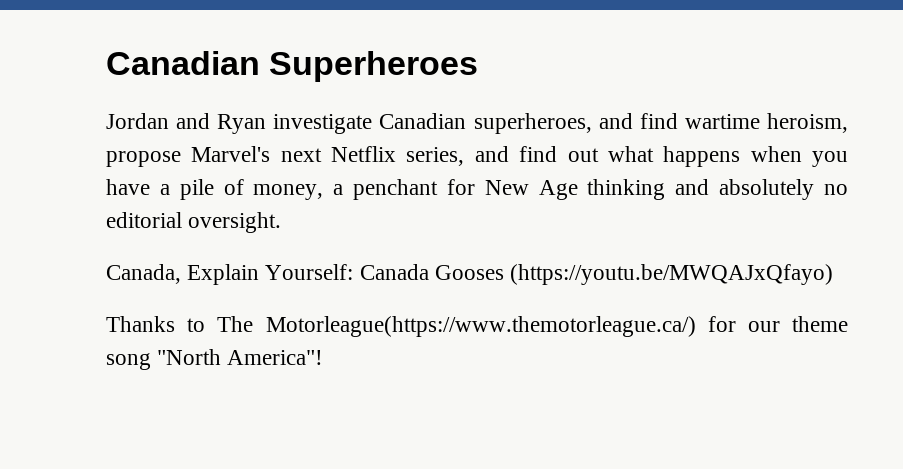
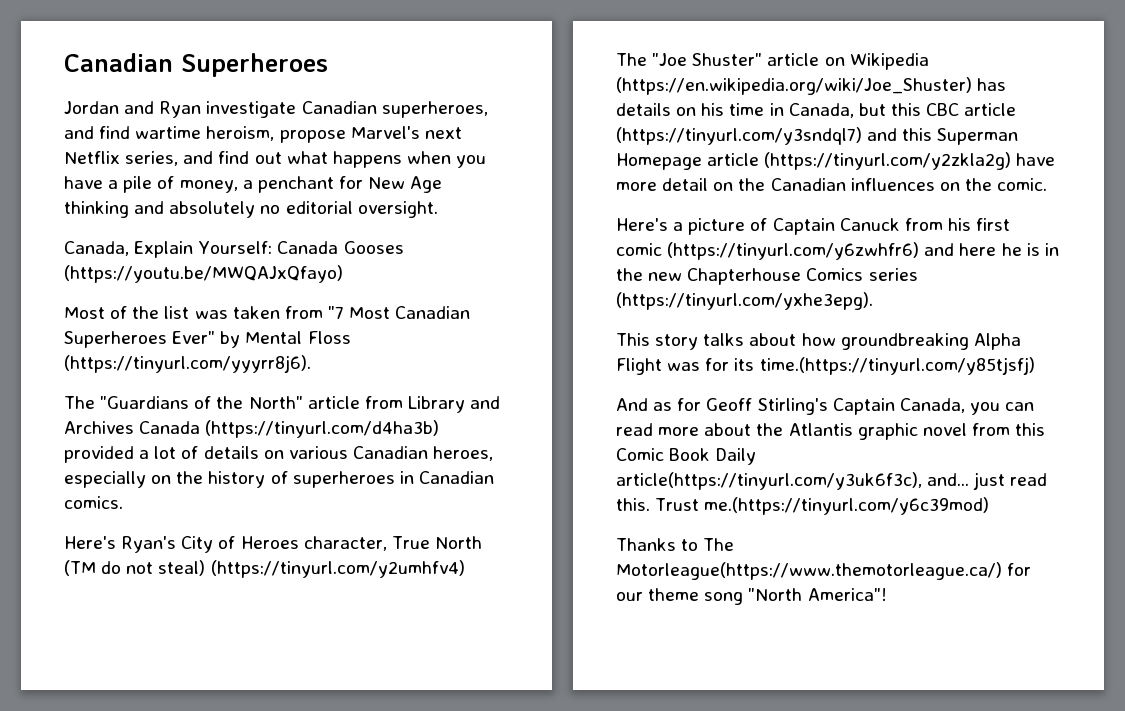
(834, 274) none -> [64,306,471,319] [64,331,351,348] [64,355,311,373] [64,396,501,413] [64,420,440,438] [64,446,494,463] [64,471,494,488] [64,496,123,509] [64,536,482,553] [64,560,465,578] [616,53,929,70] [616,77,1007,95] [616,103,1017,118] [616,127,1019,145] [616,152,1056,170] [616,178,1048,191] [616,218,1011,235] [616,242,1059,260] [616,268,918,285] [616,292,873,310] [616,333,1021,350] [616,357,1035,375] [616,398,1035,415] [616,423,1046,440] [616,448,757,465] [616,472,1048,490] [616,497,990,515] // Most of the list was taken from "7 Most Canadian Superheroes Ever" by Mental Floss (https://tinyurl.com/yyyrr8j6). // The "Guardians of the North" article from Library and Archives Canada (https://tinyurl.com/d4ha3b) provided a lot of details on various Canadian heroes, especially on the history of superheroes in Canadian comics. // Here's Ryan's City of Heroes character, True North (TM do not steal) (https://tinyurl.com/y2umhfv4) // The "Joe Shuster" article on Wikipedia (https://en.wikipedia.org/wiki/Joe_Shuster) has details on his time in Canada, but this CBC article (https://tinyurl.com/y3sndql7) and this Superman Homepage article (https://tinyurl.com/y2zkla2g) have more detail on the Canadian influences on the comic. // Here's a picture of Captain Canuck from his first comic (https://tinyurl.com/y6zwhfr6) and here he is in the new Chapterhouse Comics series (https://tinyurl.com/yxhe3epg). // This story talks about how groundbreaking Alpha Flight was for its time.(https://tinyurl.com/y85tjsfj) // And as for Geoff Stirling's Captain Canada, you can read more about the Atlantis graphic novel from this Comic Book Daily article(https://tinyurl.com/y3uk6f3c), and... just read this. Trust me.(https://tinyurl.com/y6c39mod)

